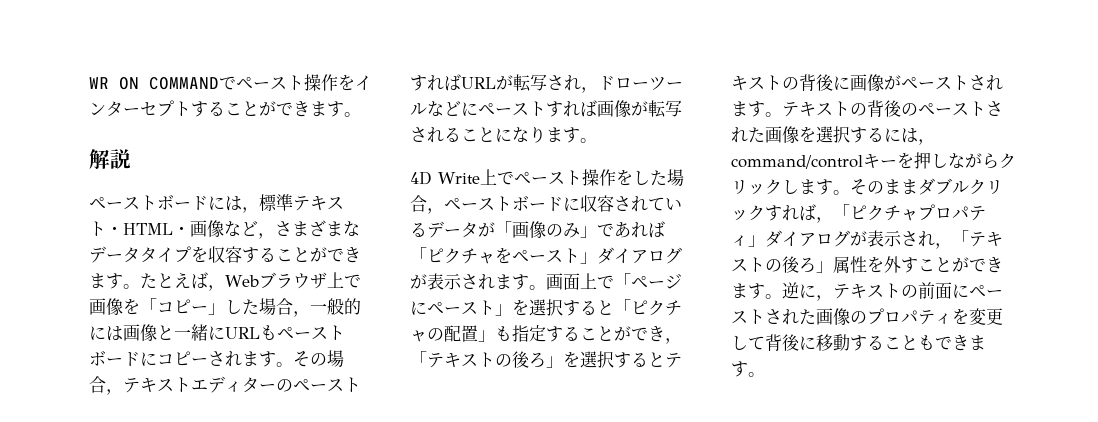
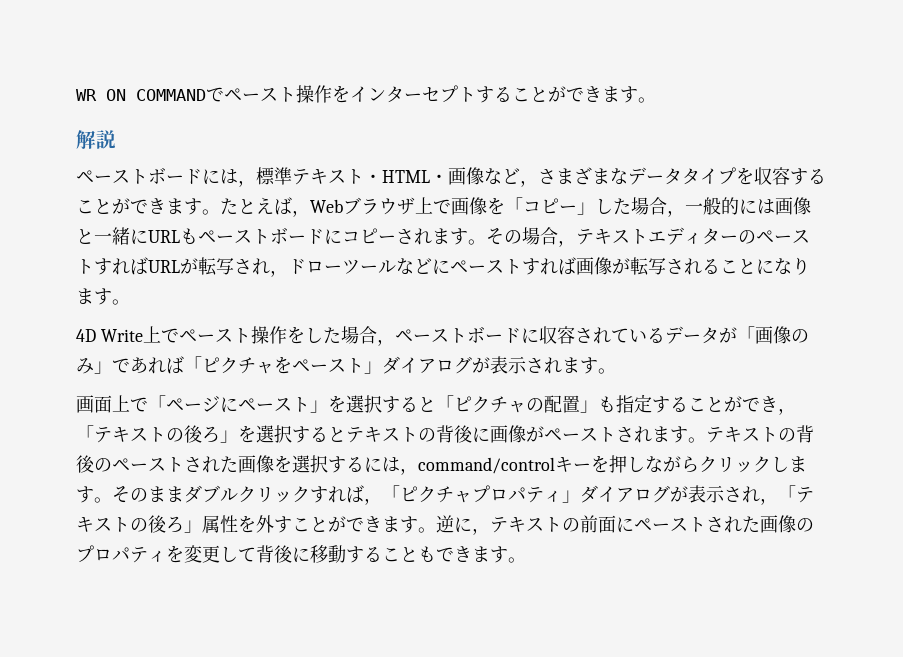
(546, 287) none -> (616, 371) //

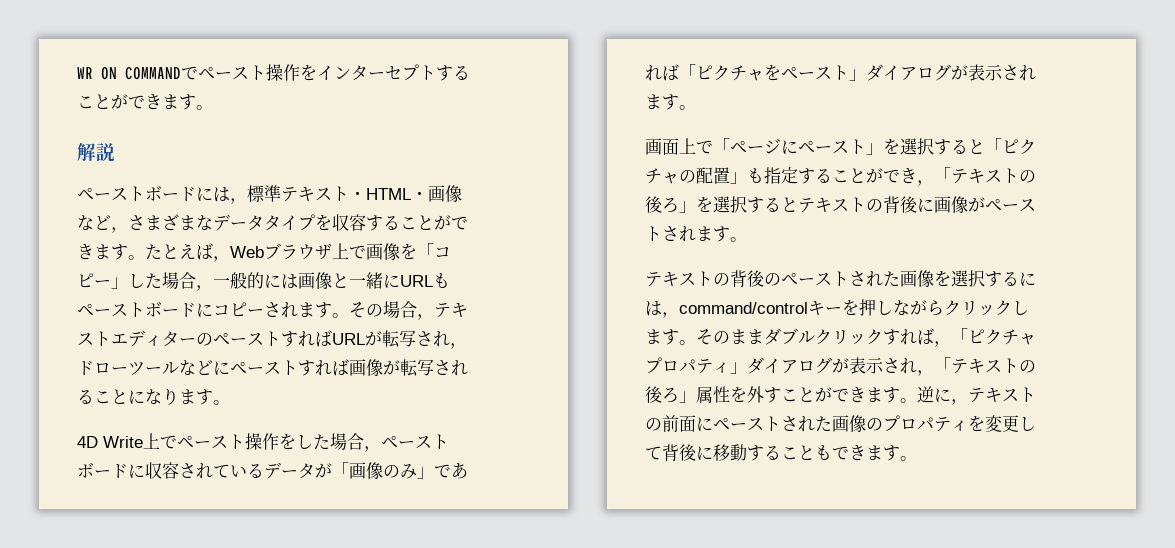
(706, 440) none -> (747, 239) //

